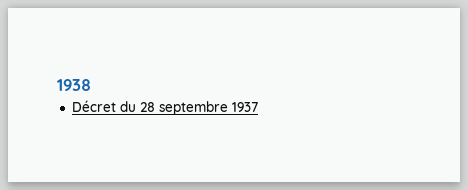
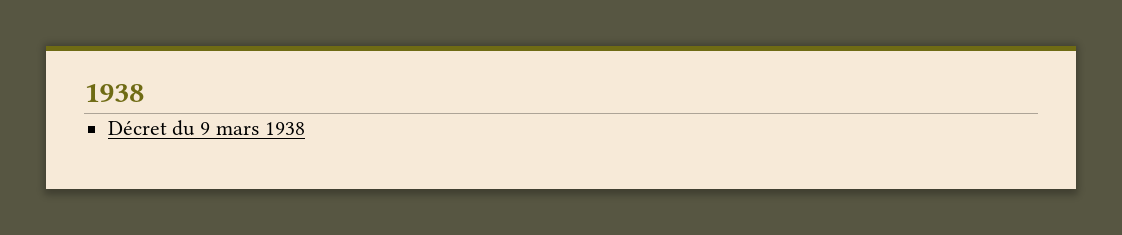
[139,101,258,115] 28 septembre 1937 -> [200,122,305,135] 9 mars 1938

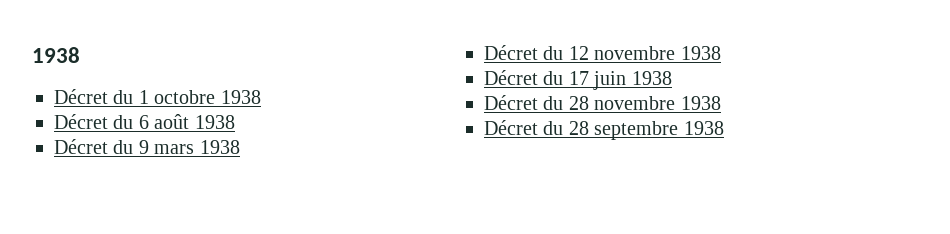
[84,84,144,102] 1938 -> [32,47,80,63] [54,89,261,104] [54,114,235,129] 1938 // Décret du 1 octobre 1938 // Décret du 6 août 1938
(305, 128) none -> [484,45,721,60] [484,70,672,90] [484,95,721,110] [484,120,724,140] // Décret du 12 novembre 1938 // Décret du 17 juin 1938 // Décret du 28 novembre 1938 // Décret du 28 septembre 1938

